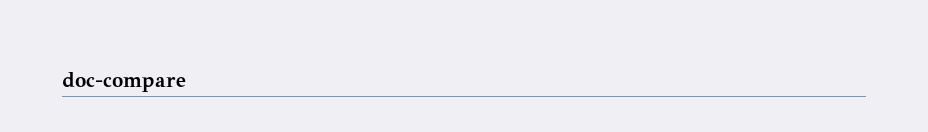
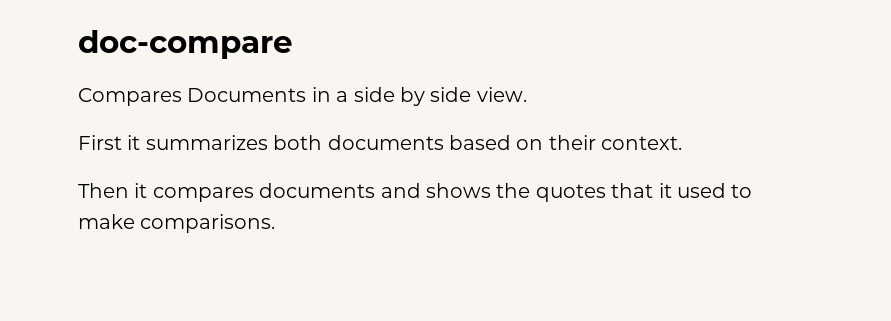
(186, 82) none -> [78,87,527,106] [78,135,683,150] [78,183,753,202] [78,214,276,233] // Compares Documents in a side by side view. // First it summarizes both documents based on their context. // Then it compares documents and shows the quotes that it used to make comparisons.

